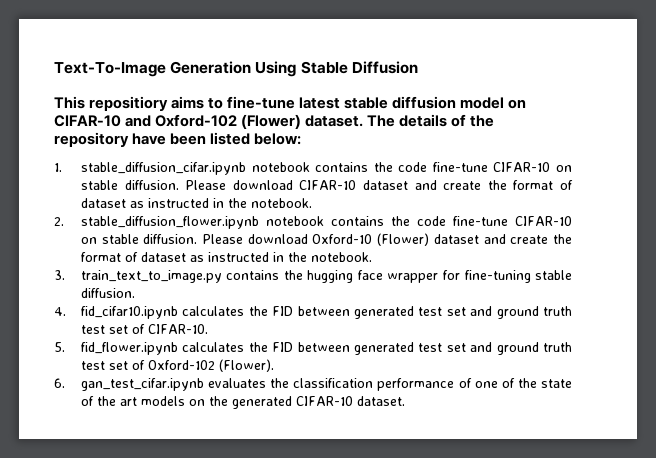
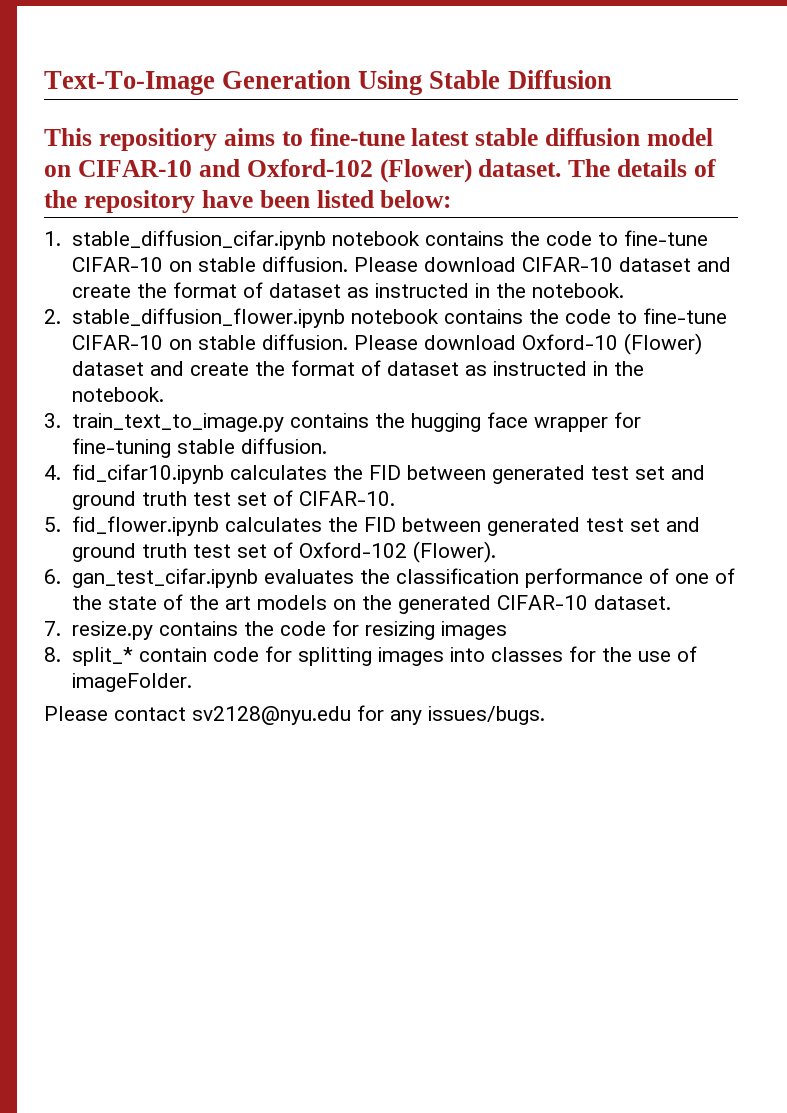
(428, 167) none -> [597,232,618,246] to
(446, 221) none -> [616,310,637,324] to
(405, 401) none -> [44,620,507,640] [44,646,697,666] [71,673,192,692] [44,705,545,725] // 7. resize.py contains the code for resizing images // 8. split_* contain code for splitting images into classes for the use of imageFolder. // Please contact sv2128@nyu.edu for any issues/bugs.

